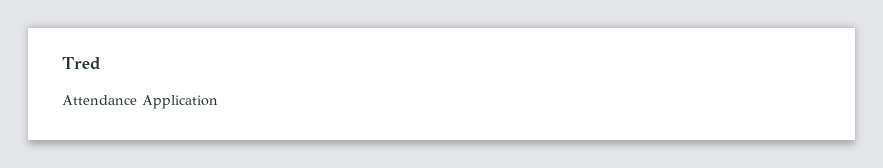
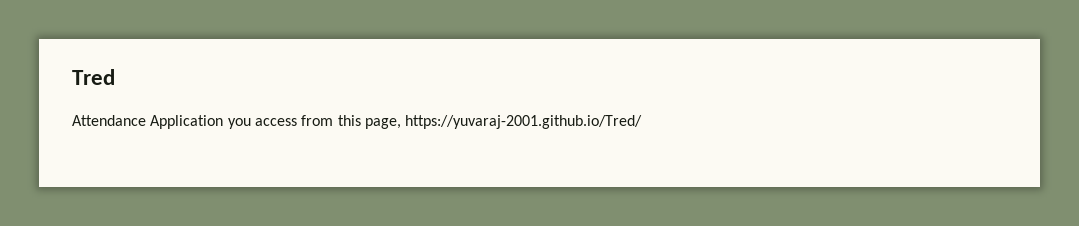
(218, 102) none -> [227,115,643,129] you access from this page, https://yuvaraj-2001.github.io/Tred/

